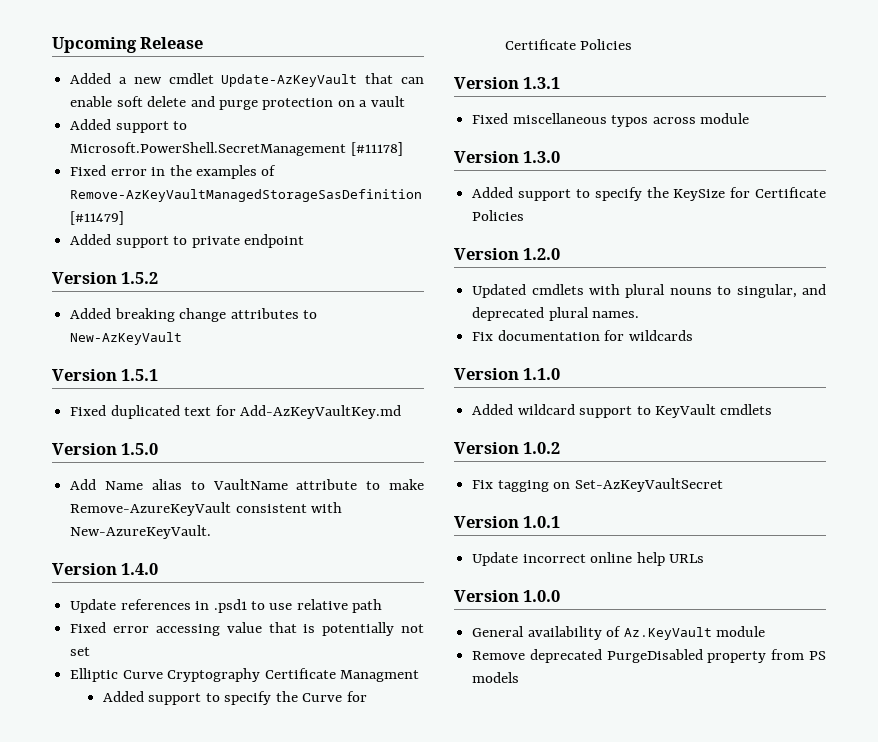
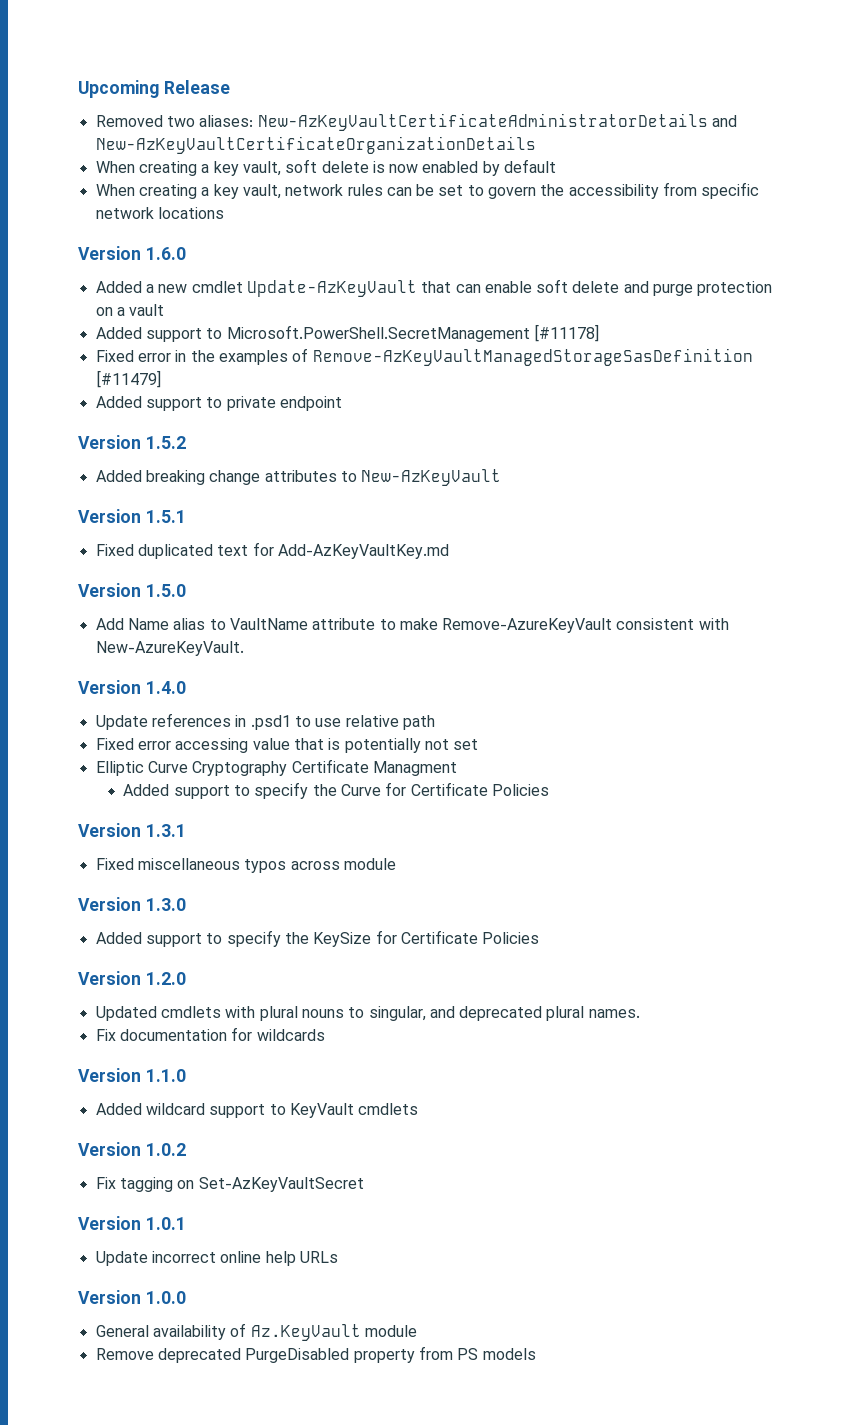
(204, 43) none -> [95,113,737,131] [95,136,536,154] [95,159,557,176] [95,182,760,199] [95,207,224,219] [78,246,186,260] // Removed two aliases: New-AzKeyVaultCertificateAdministratorDetails and New-AzKeyVaultCertificateOrganizationDetails // When creating a key vault, soft delete is now enabled by default // When creating a key vault, network rules can be set to govern the accessibility from specific network locations // Version 1.6.0

